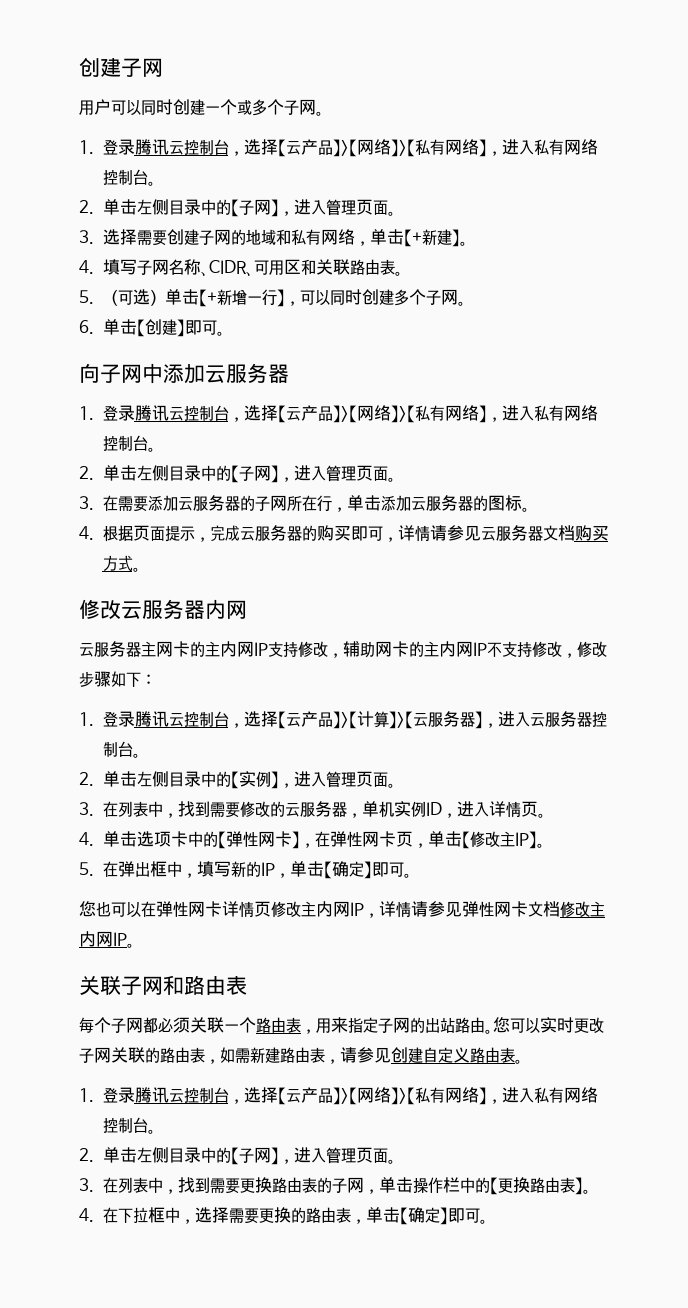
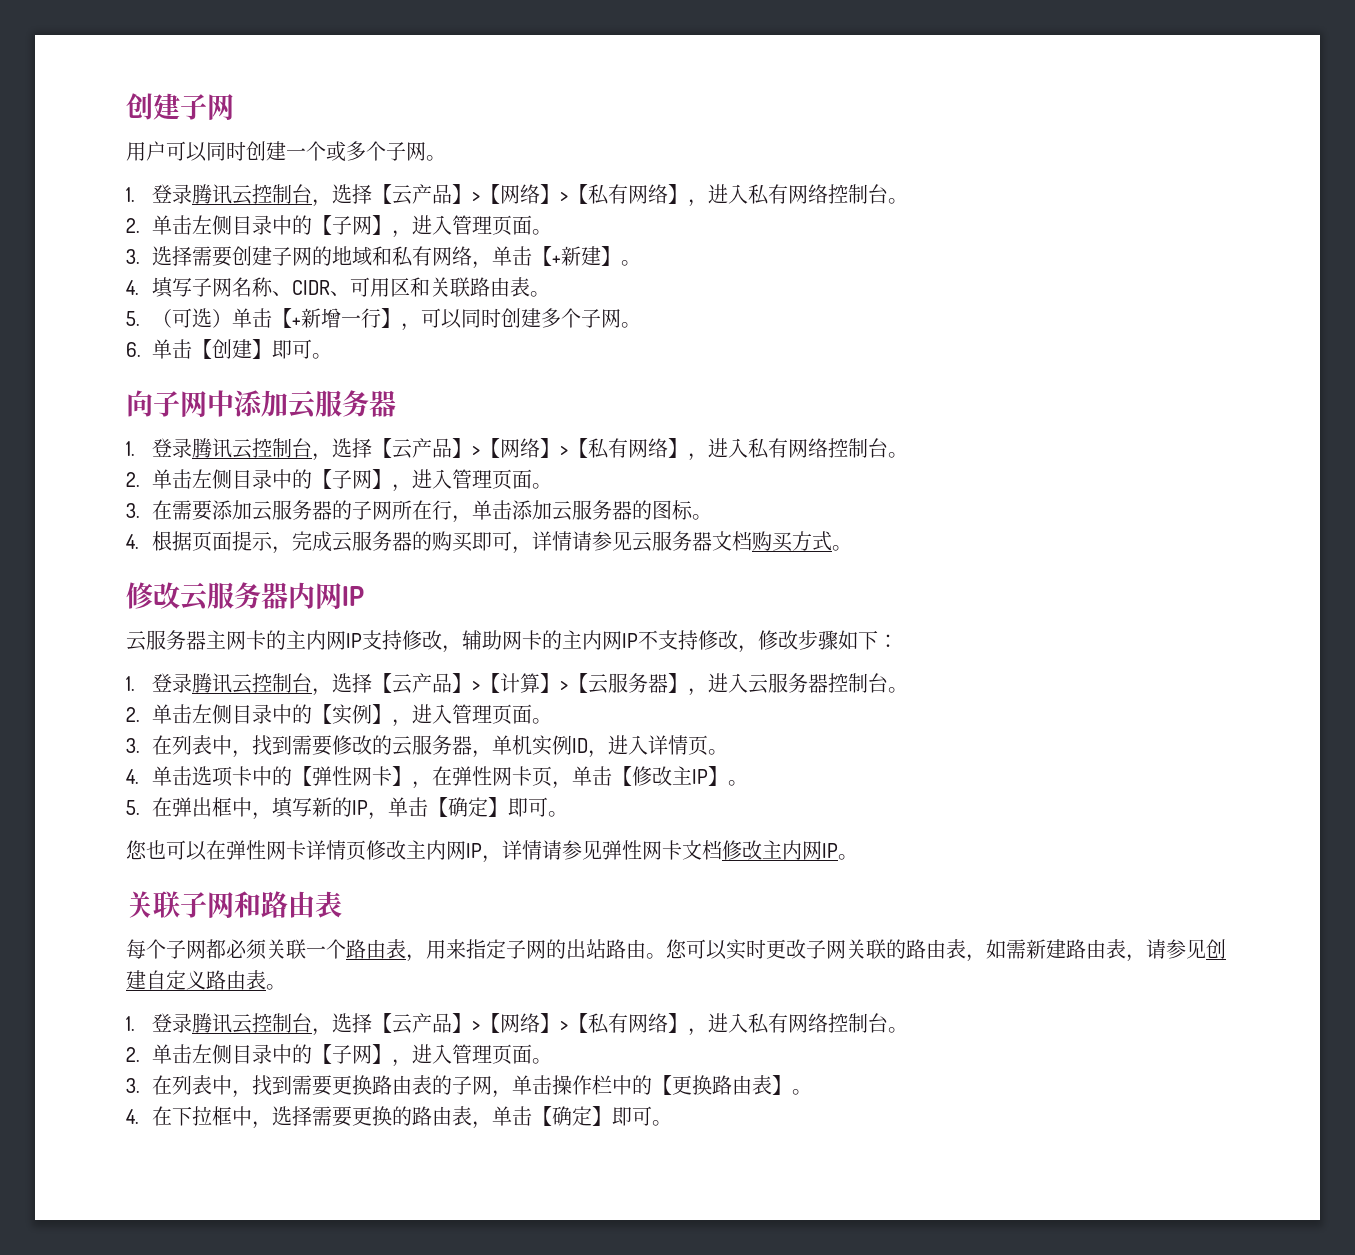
(247, 609) none -> [342,586,364,606] IP

